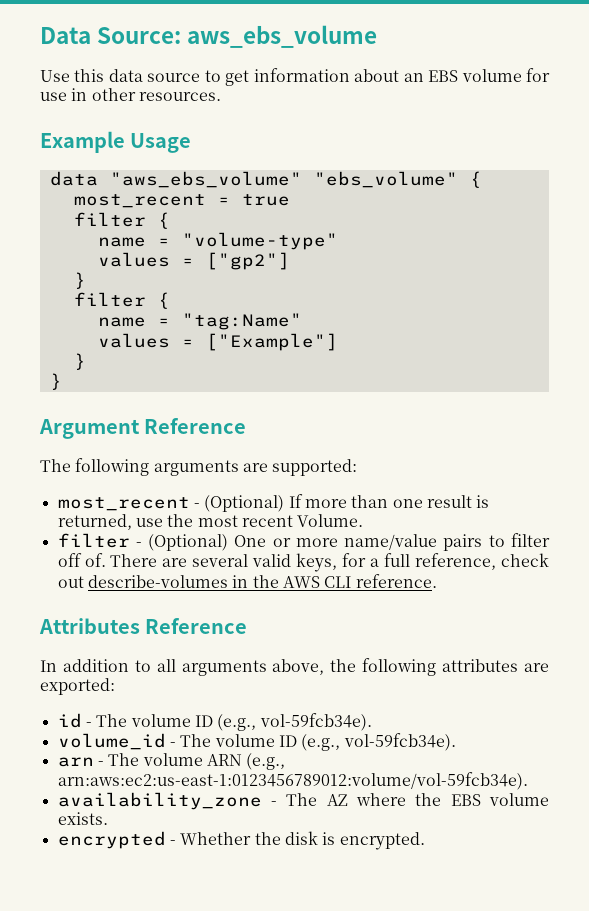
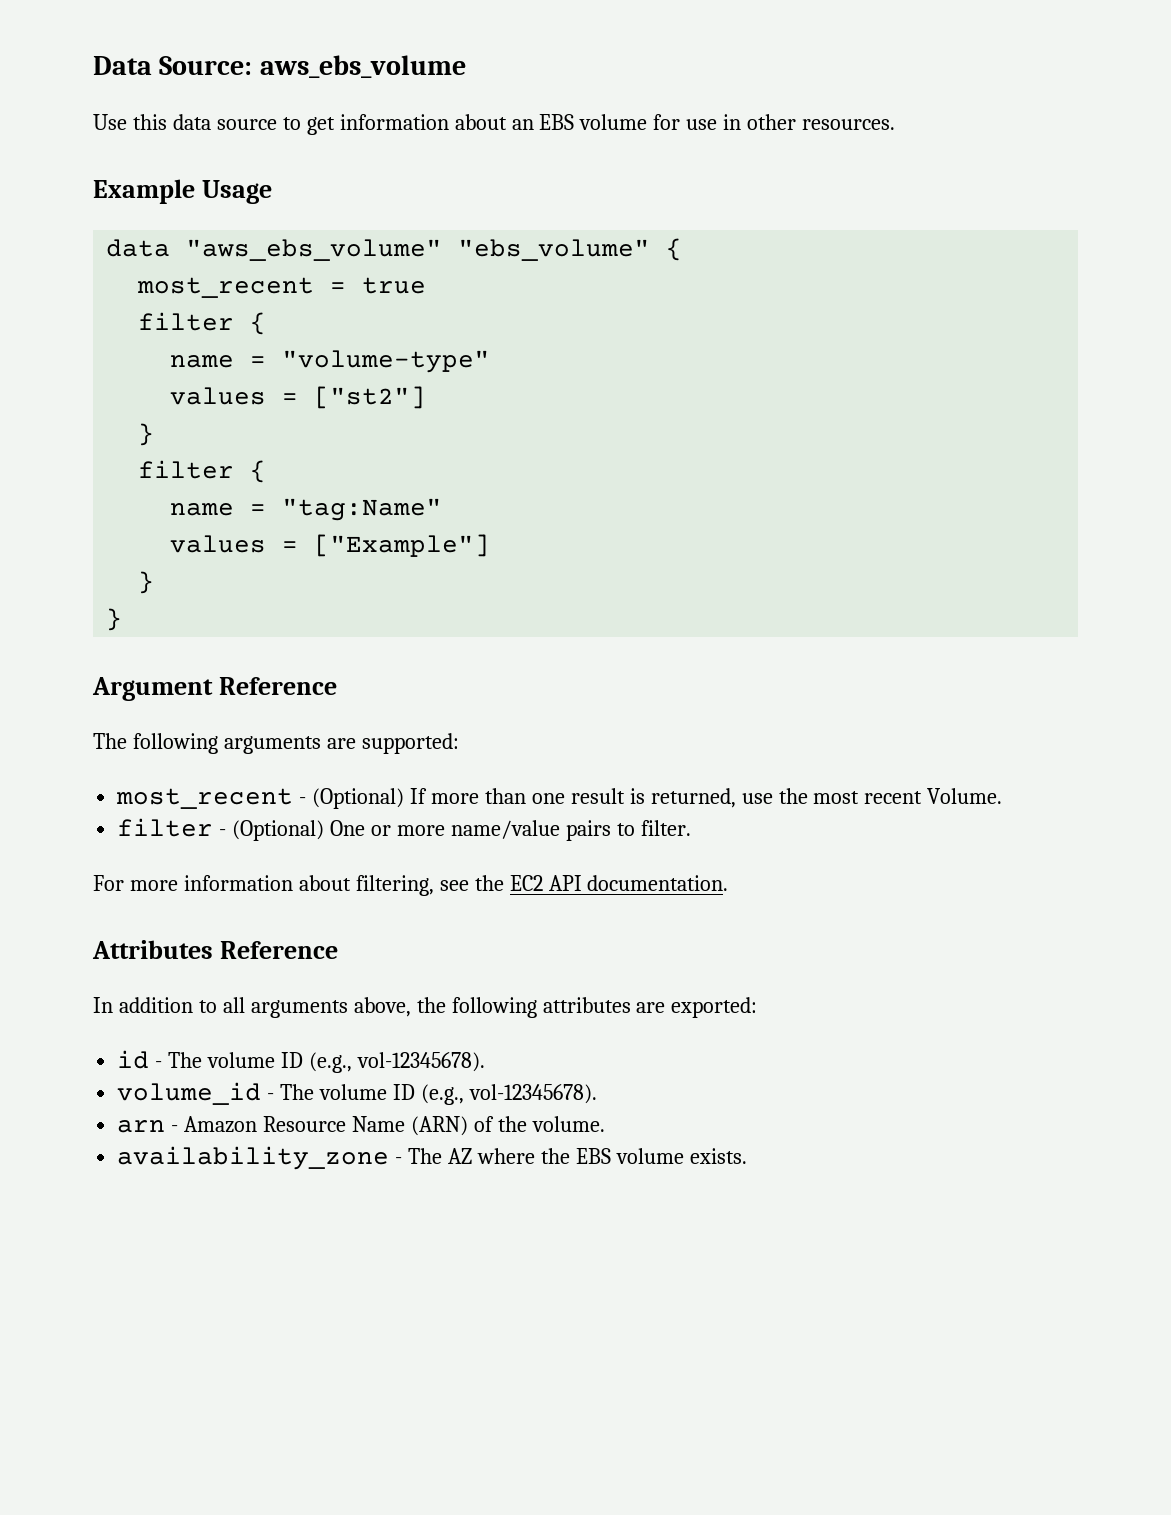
[205,252,290,270] ["gp2"] -> [314,386,427,409] ["st2"]
[510,533,550,547] [57,553,549,572] [57,574,437,588] filter off of. There are several valid keys, for a full reference, check out describe-volumes in the AWS CLI reference. -> [640,820,691,836] [93,875,729,896] filter. // For more information about filtering, see the EC2 API documentation.
[259,713,372,731] vol-59fcb34e). -> [356,1052,485,1072] vol-12345678).
[343,733,456,751] vol-59fcb34e). -> [468,1084,597,1104] vol-12345678).
[108,753,286,770] [57,772,528,790] The volume ARN (e.g., arn:aws:ec2:us-east-1:0123456789012:volume/vol-59fcb34e). -> [184,1116,605,1136] Amazon Resource Name (ARN) of the volume.
[57,831,425,850] // encrypted - Whether the disk is encrypted. -> (747, 1156) none

